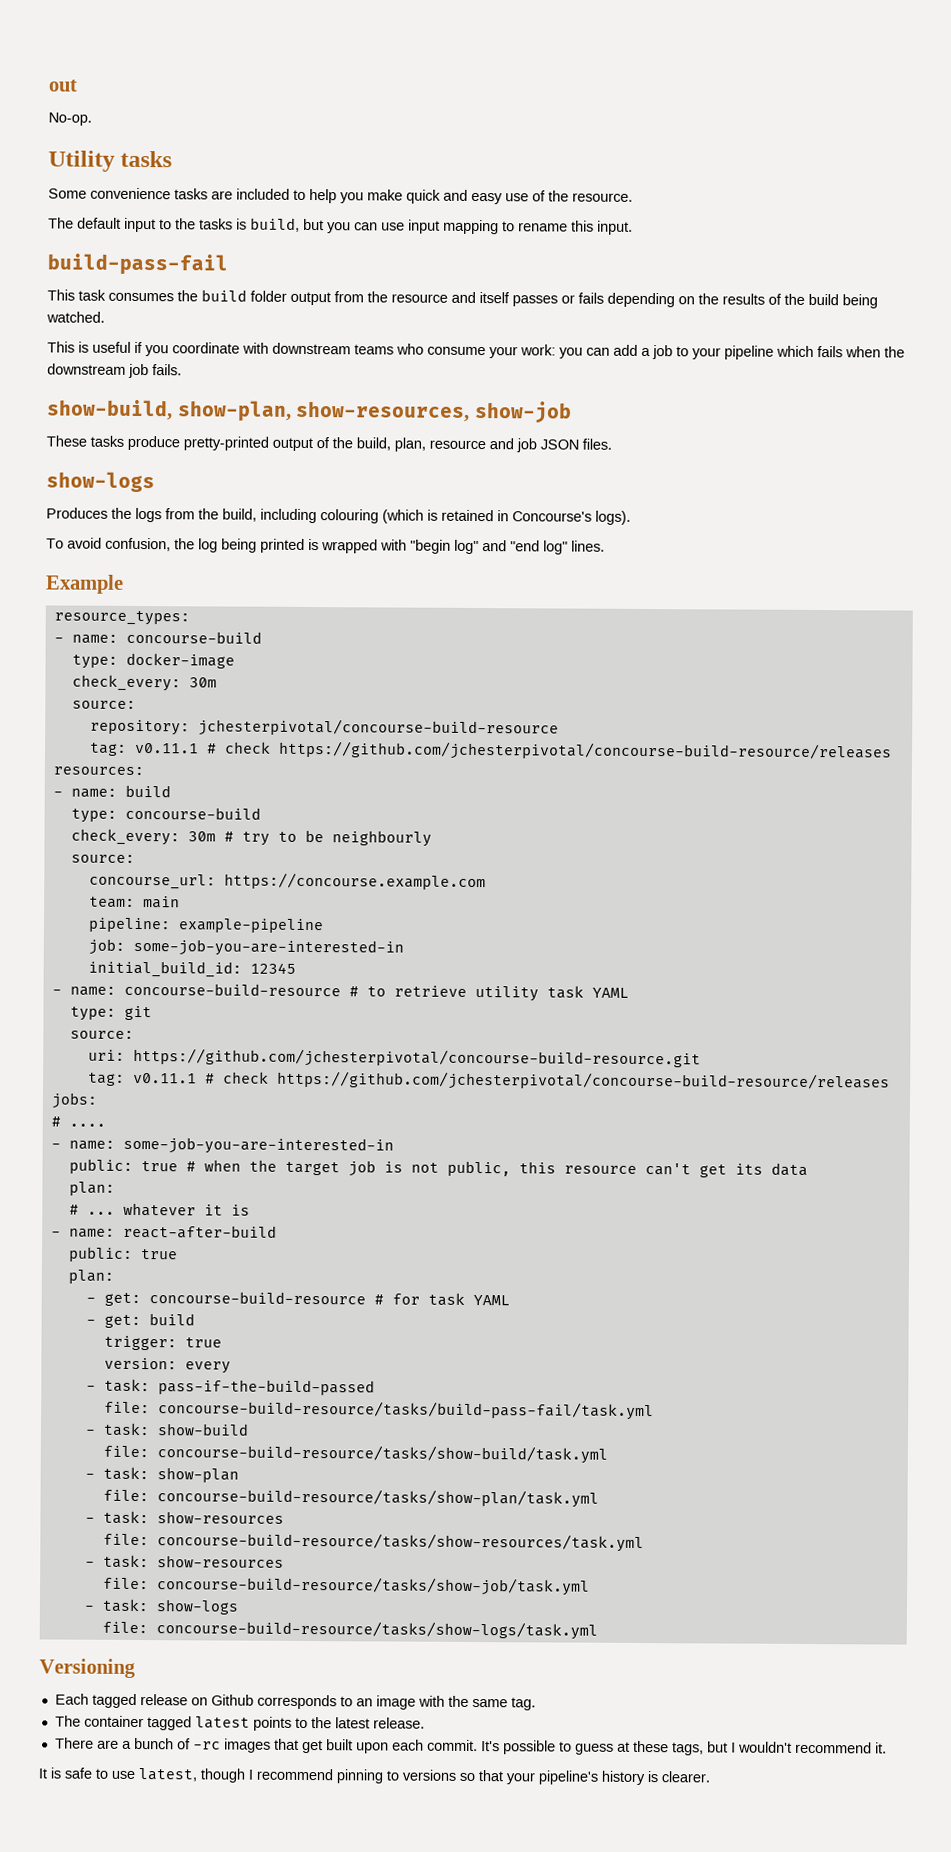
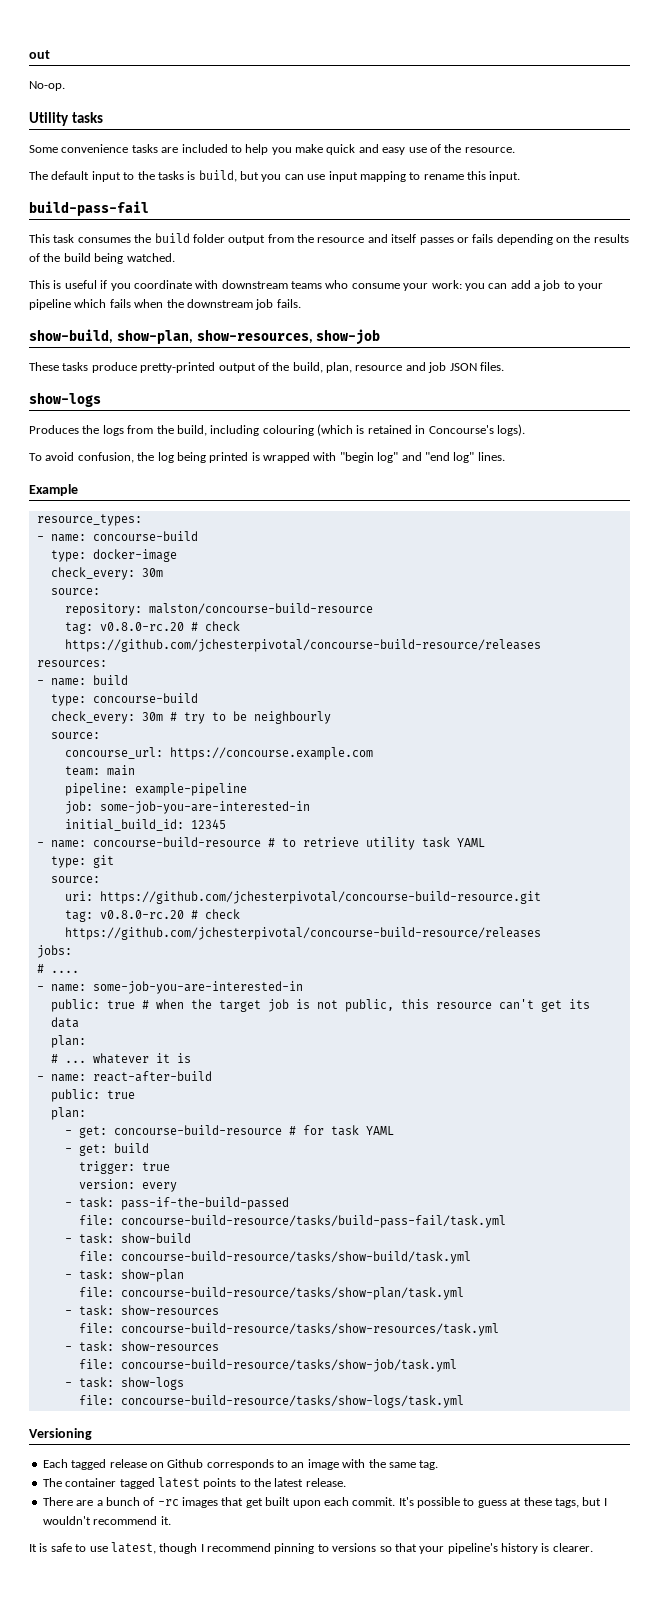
[197,718,559,738] [89,742,199,756] jchesterpivotal/concourse-build-resource // tag: v0.11.1 -> [148,603,373,615] [64,622,184,634] malston/concourse-build-resource // tag: v0.8.0-rc.20
[132,1072,197,1084] v0.11.1 -> [99,910,184,919] v0.8.0-rc.20

